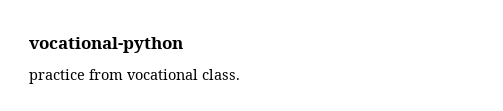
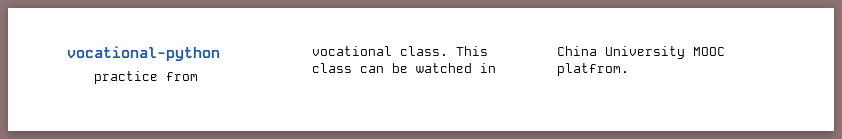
(240, 74) none -> [456,46,488,56] [312,63,496,73] [557,46,725,59] [557,63,629,76] This class can be watched in China University MOOC platfrom.

